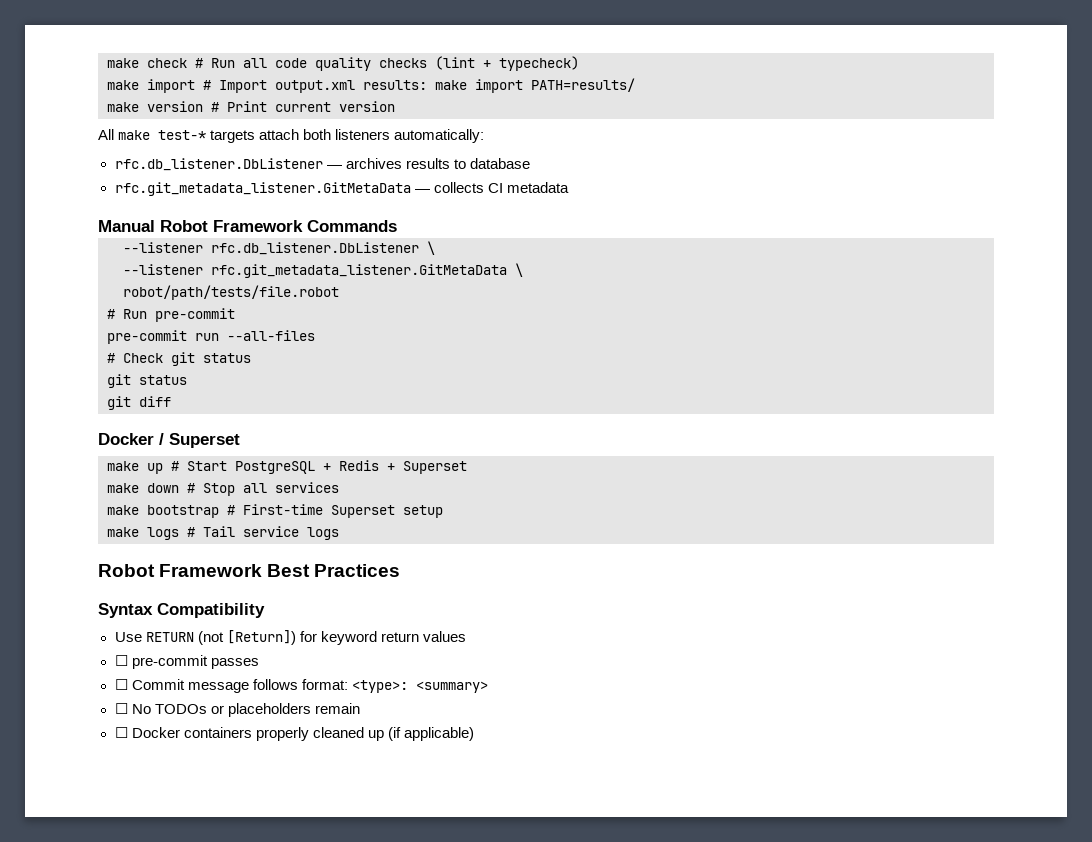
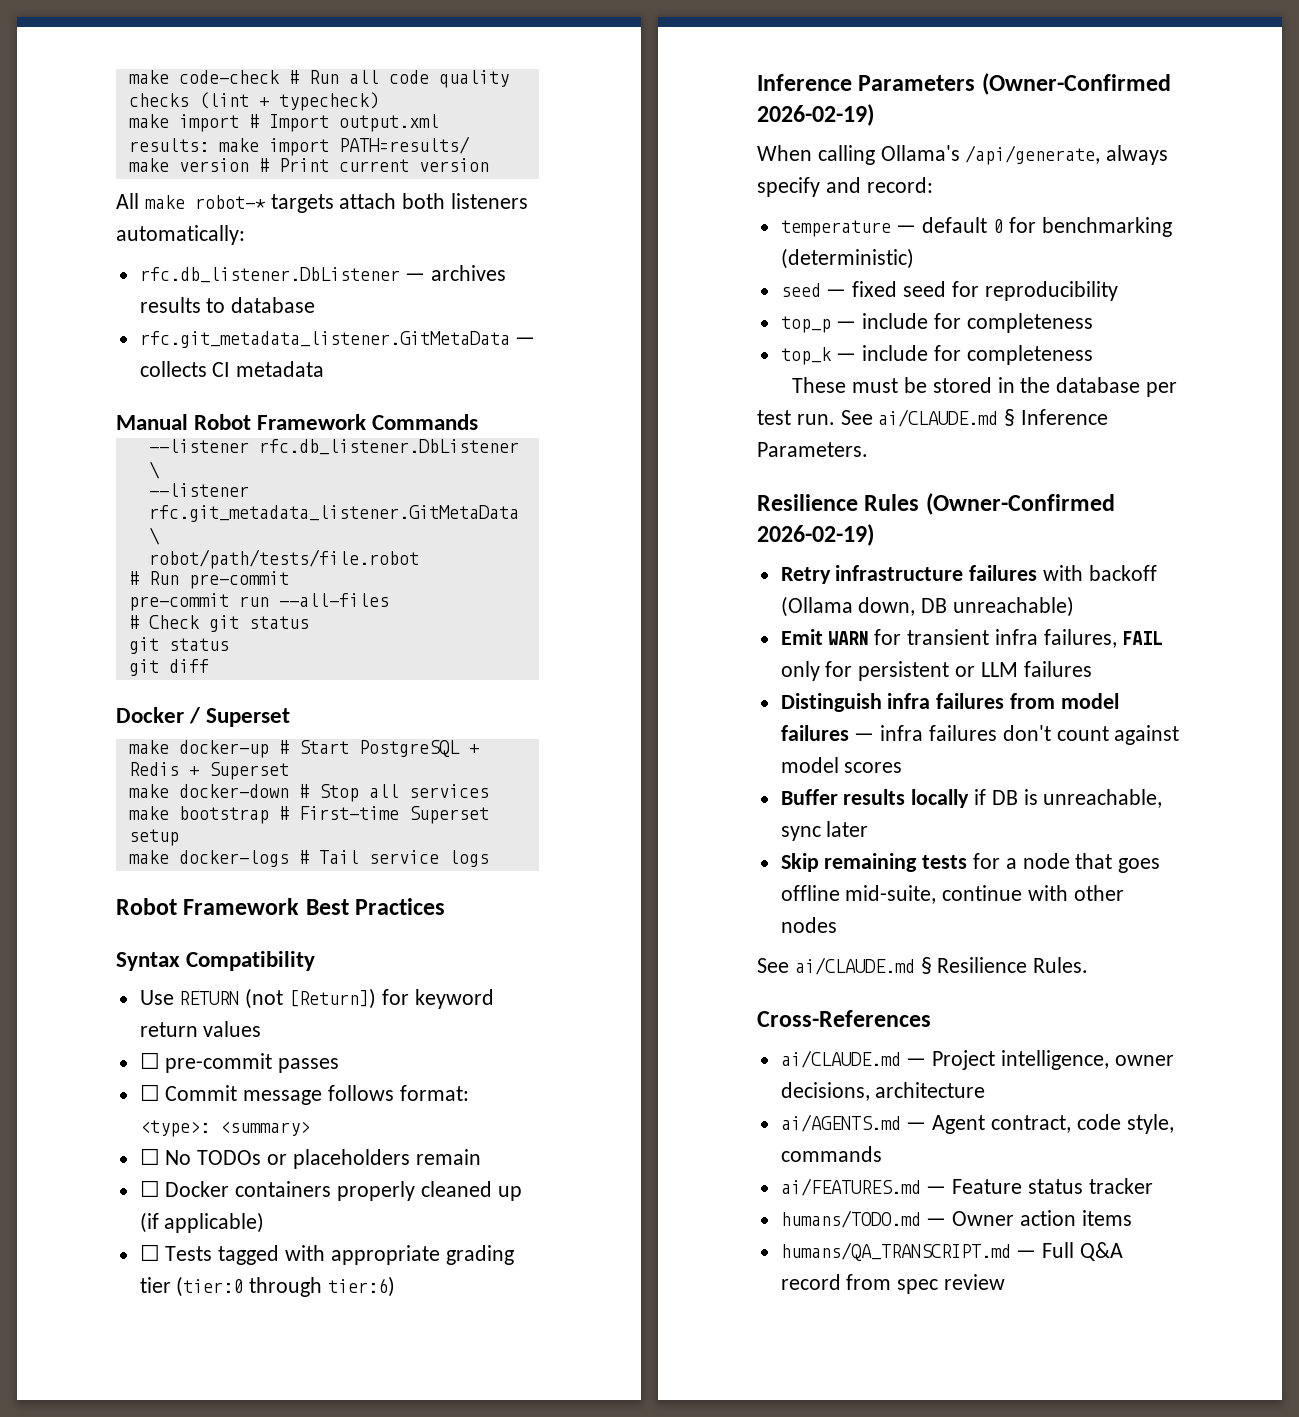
[107,58,187,68] make check -> [128,70,280,84] make code-check
[158,130,207,140] test-* -> [194,195,266,209] robot-*
[147,463,163,474] up -> [178,740,269,758] docker-up
[147,483,179,493] down -> [178,784,289,798] docker-down
[147,527,179,540] logs -> [178,850,289,867] docker-logs
(474, 734) none -> [139,1244,514,1265] [139,1276,396,1297] [757,73,1171,95] [757,104,874,126] [757,145,1169,165] [757,177,933,197] [780,217,1172,237] [780,248,914,269] [780,281,1118,301] [780,313,1093,333] [780,345,1093,365] [792,377,1178,397] [757,409,1109,427] [757,442,868,457] [757,493,1115,515] [757,524,874,546] [780,565,1157,584] [780,596,1075,617] [780,629,1163,648] [780,661,1092,681] [780,693,1119,712] [780,725,1180,745] [780,757,903,773] [780,789,1163,808] [780,821,869,841] [780,853,1161,873] [780,885,1124,904] [780,917,837,933] [757,957,1089,975] [757,1010,931,1027] [780,1050,1174,1070] [780,1082,986,1101] [780,1114,1174,1134] [780,1146,882,1162] [780,1178,1153,1196] [780,1210,1132,1228] [780,1242,1124,1261] [780,1274,1006,1294] // ☐ Tests tagged with appropriate grading tier (tier:0 through tier:6) // Inference Parameters (Owner-Confirmed 2026-02-19) // When calling Ollama's /api/generate, always specify and record: // temperature — default 0 for benchmarking (deterministic) // seed — fixed seed for reproducibility // top_p — include for completeness // top_k — include for completeness // These must be stored in the database per test run. See ai/CLAUDE.md § Inference Parameters. // Resilience Rules (Owner-Confirmed 2026-02-19) // Retry infrastructure failures with backoff (Ollama down, DB unreachable) // Emit WARN for transient infra failures, FAIL only for persistent or LLM failures // Distinguish infra failures from model failures — infra failures don't count against model scores // Buffer results locally if DB is unreachable, sync later // Skip remaining tests for a node that goes offline mid-suite, continue with other nodes // See ai/CLAUDE.md § Resilience Rules. // Cross-References // ai/CLAUDE.md — Project intelligence, owner decisions, architecture // ai/AGENTS.md — Agent contract, code style, commands // ai/FEATURES.md — Feature status tracker // humans/TODO.md — Owner action items // humans/QA_TRANSCRIPT.md — Full Q&A record from spec review

